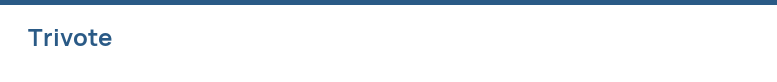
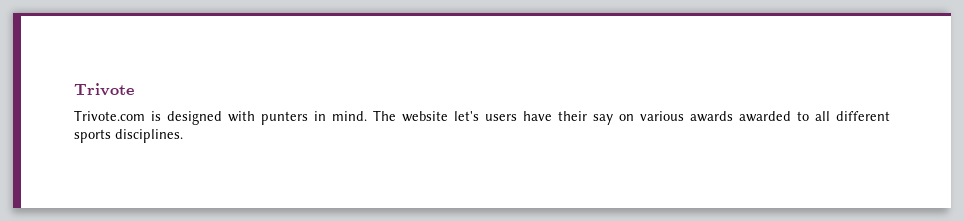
(112, 37) none -> [74,110,890,125] [74,129,183,143] // Trivote.com is designed with punters in mind. The website let's users have their say on various awards awarded to all different sports disciplines.

